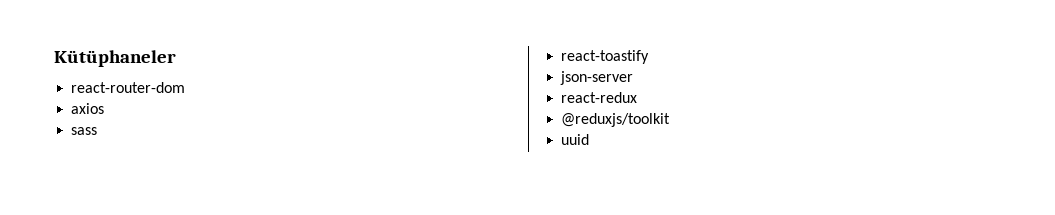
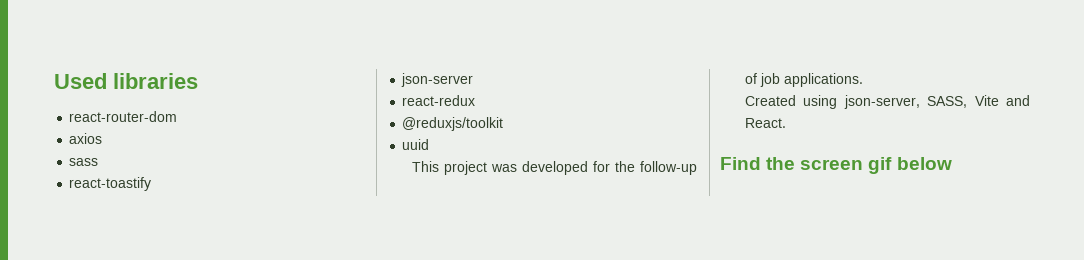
[54,50,176,67] Kütüphaneler -> [54,73,198,89] Used libraries
(590, 139) none -> [411,161,697,175] [744,73,863,87] [744,95,1030,109] [744,118,786,128] [720,157,952,174] // This project was developed for the follow-up of job applications. // Created using json-server, SASS, Vite and React. // Find the screen gif below

